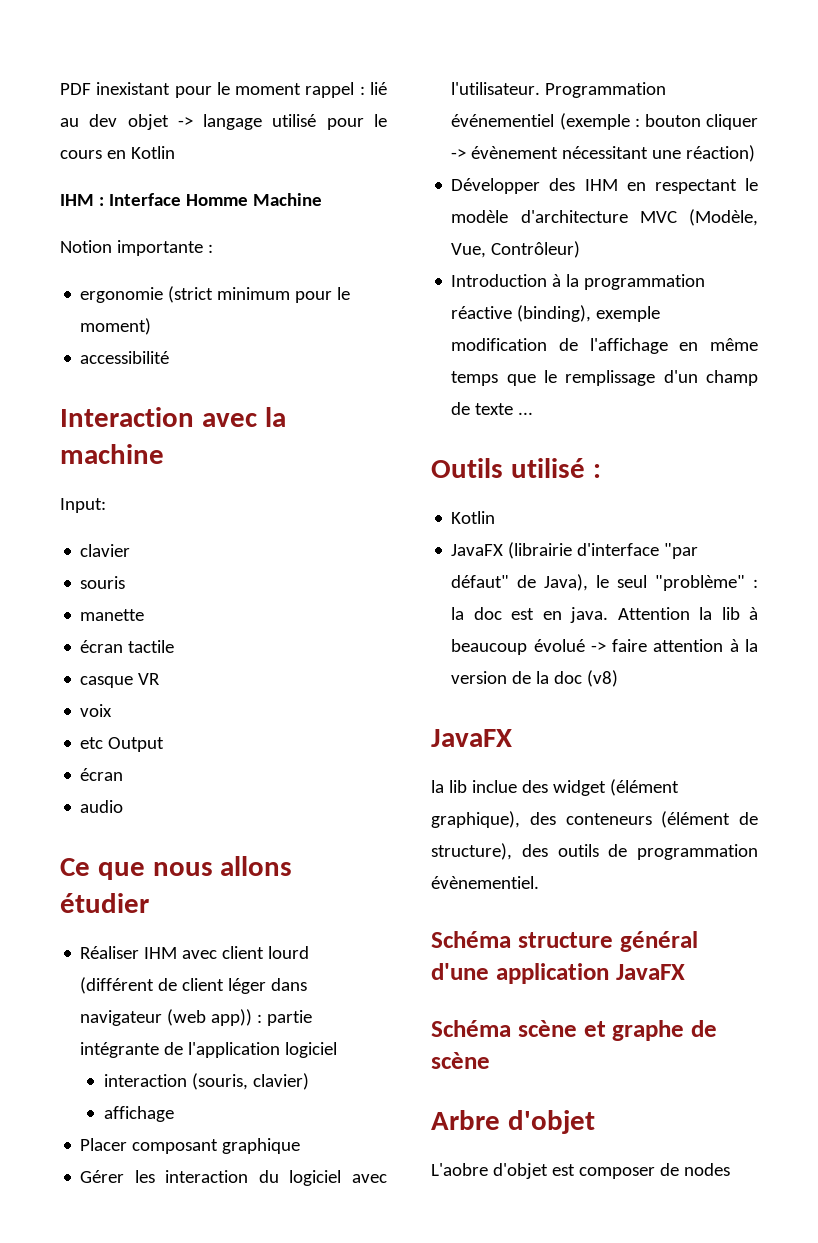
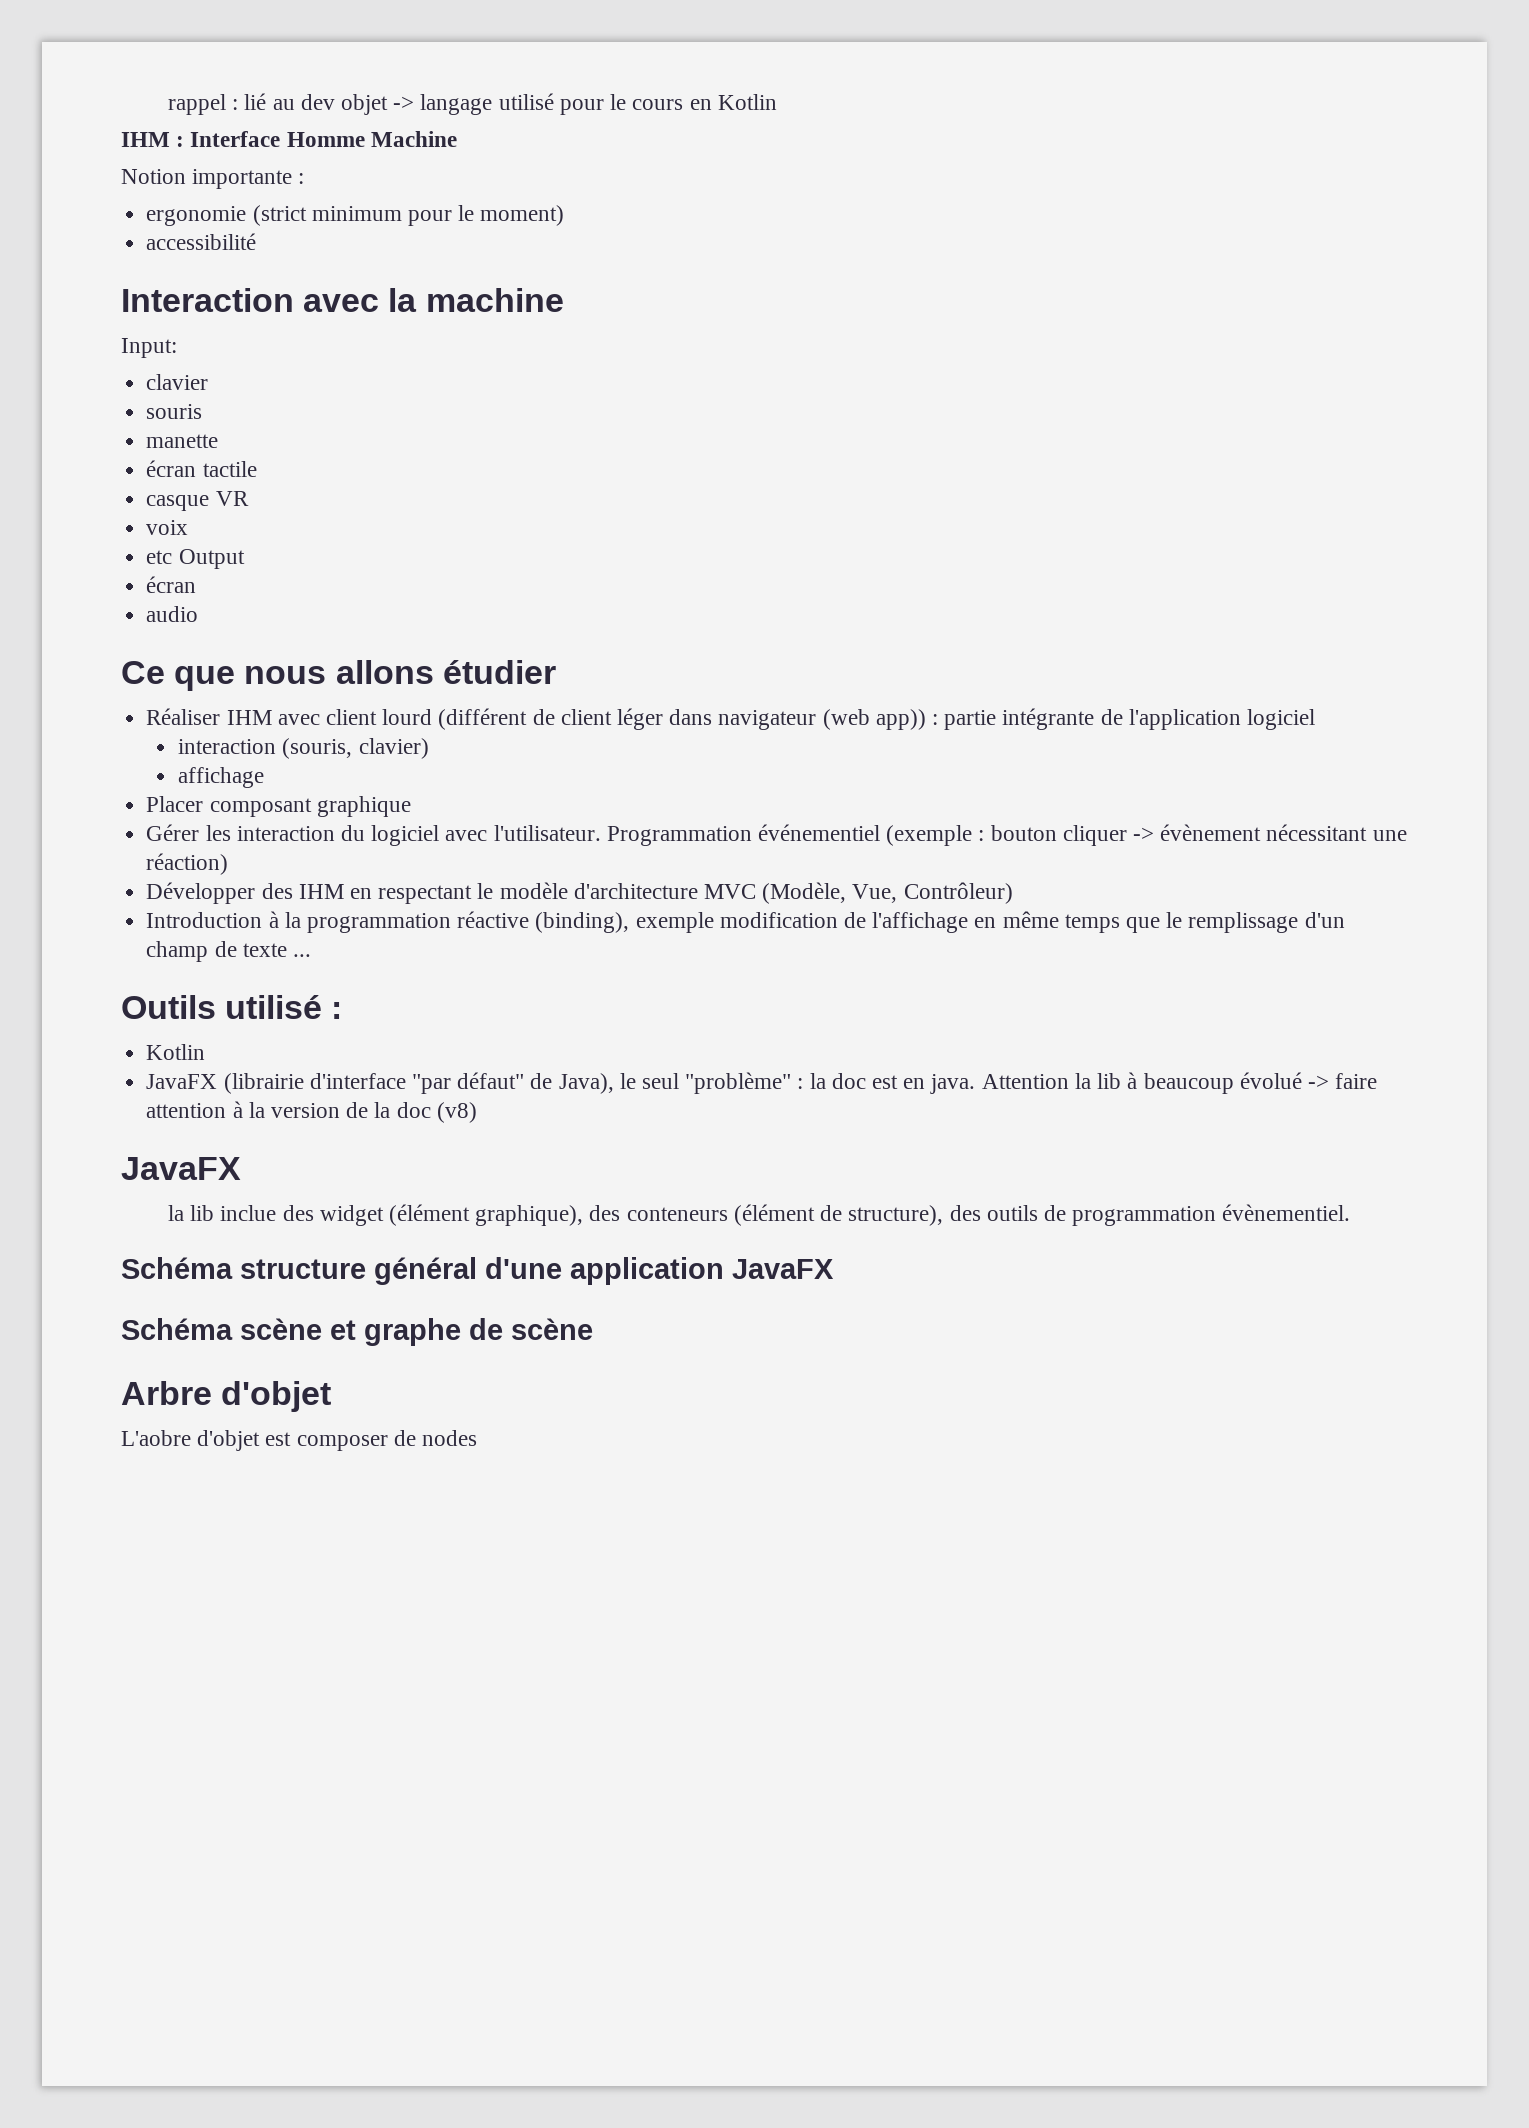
[60,82,302,98] PDF inexistant pour le moment -> (168, 104) none

